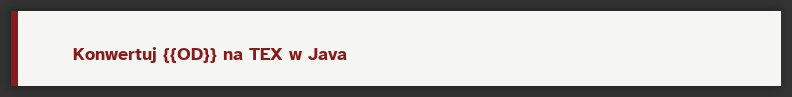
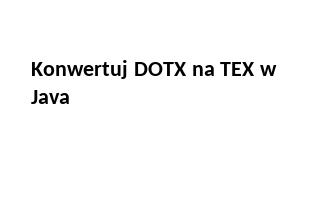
[163,48,217,63] {{OD}} -> [133,62,187,76] DOTX

